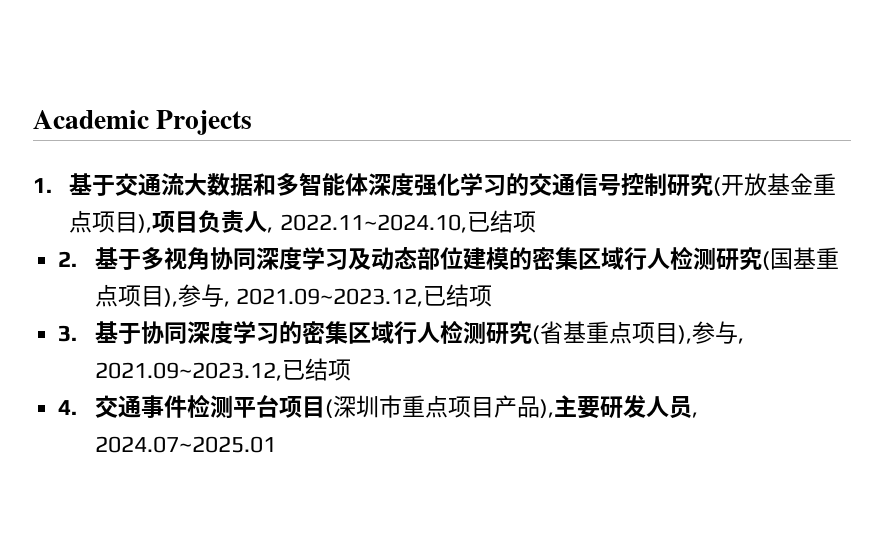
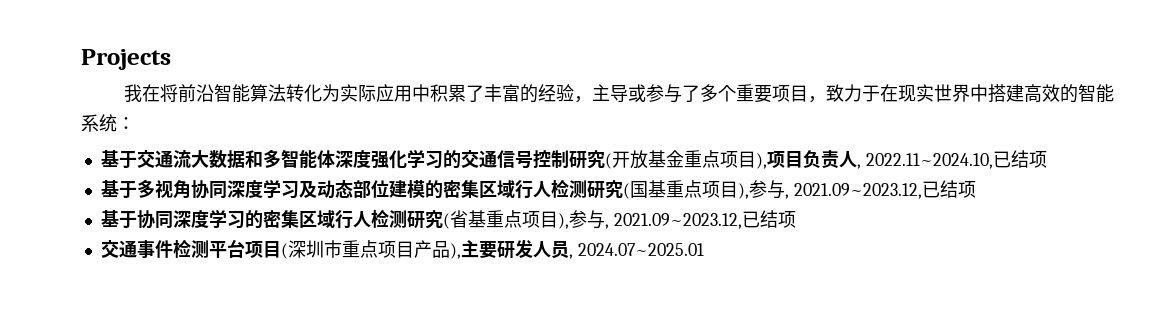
[33,110,149,129] Academic -> (81, 59) none
[33,178,52,193] 1. -> [123,84,1114,103] [81,114,135,132] 我在将前沿智能算法转化为实际应用中积累了丰富的经验，主导或参与了多个重要项目，致力于在现实世界中搭建高效的智能系统： //
[58,251,78,267] 2. -> (1047, 159) none
[58,325,78,342] 3. -> (976, 189) none
[58,400,78,415] 4. -> (796, 219) none

